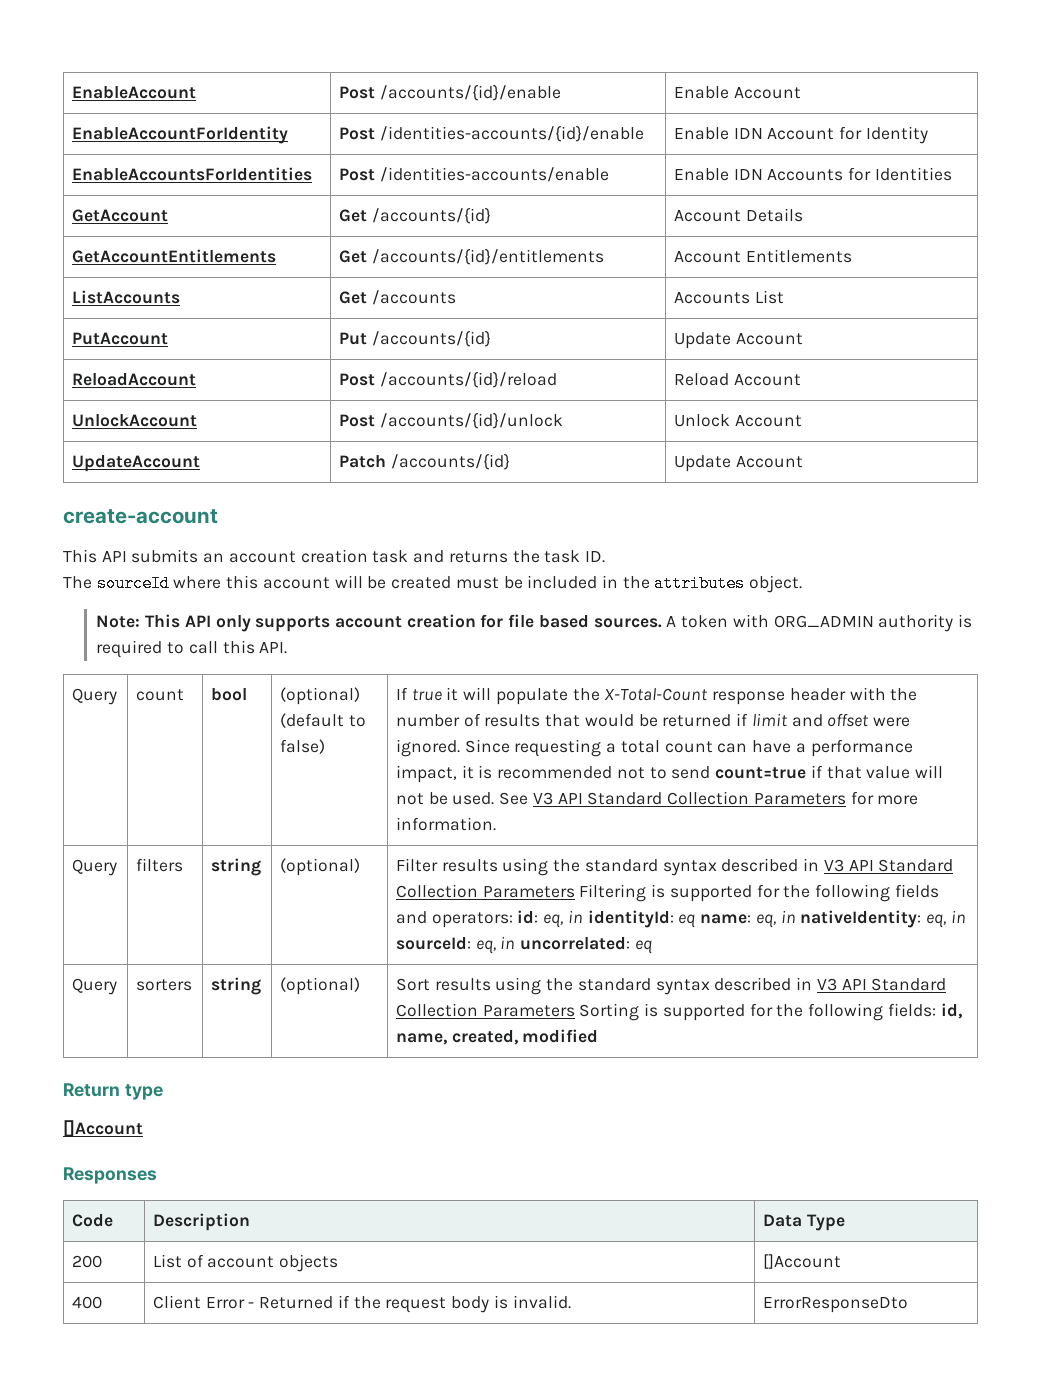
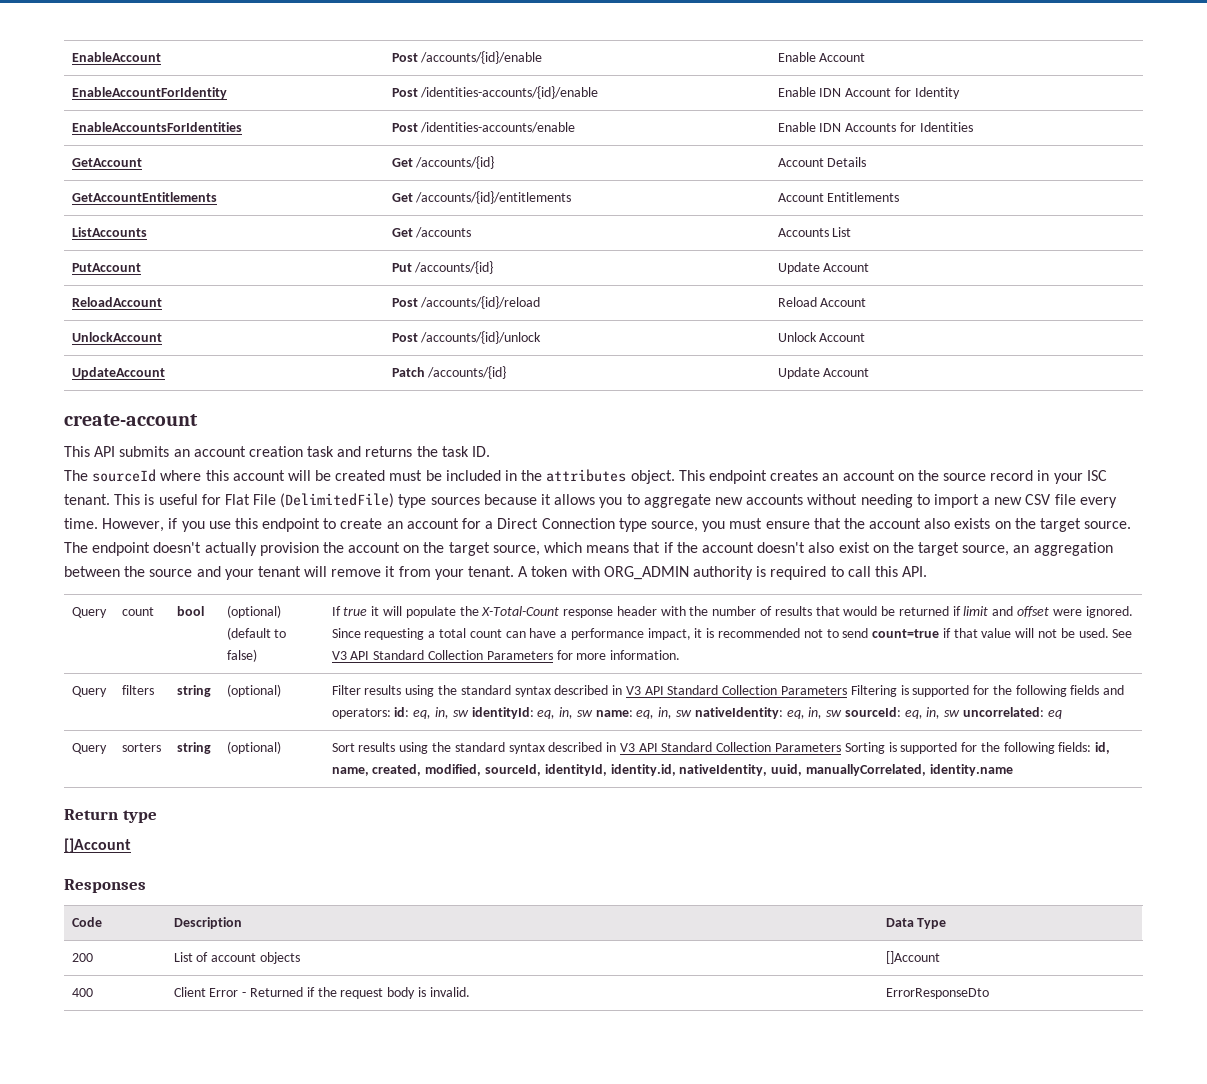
[96,614,662,632] // Note: This API only supports account creation for file based sources. -> [678,470,1107,484] [64,493,1117,508] [64,518,1132,532] [64,542,1113,556] [64,566,515,580] This endpoint creates an account on the source record in your ISC tenant. This is useful for Flat File (DelimitedFile) type sources because it allows you to aggregate new accounts without needing to import a new CSV file every time. However, if you use this endpoint to create an account for a Direct Connection type source, you must ensure that the account also exists on the target source. The endpoint doesn't actually provision the account on the target source, which means that if the account doesn't also exist on the target source, an aggregation between the source and your tenant will remove it from your tenant.
[567,910,966,928] [396,936,516,954] in identityId: eq name: eq, in nativeIdentity: eq, in sourceId: eq, in -> [434,707,961,719] in, sw identityId: eq, in, sw name: eq, in, sw nativeIdentity: eq, in, sw sourceId: eq, in, sw
[522,1029,599,1043] modified -> [425,764,1013,776] modified, sourceId, identityId, identity.id, nativeIdentity, uuid, manuallyCorrelated, identity.name

